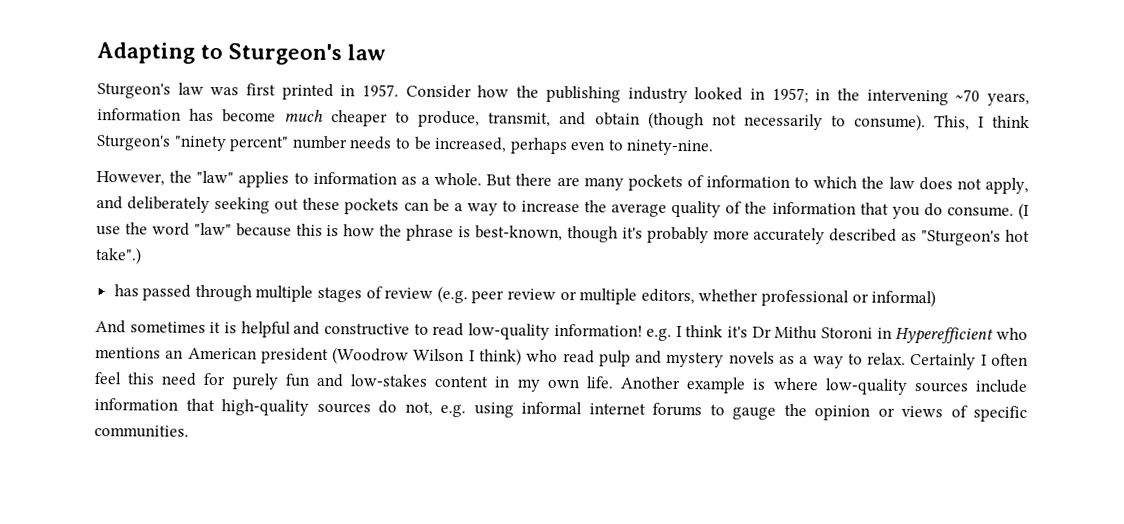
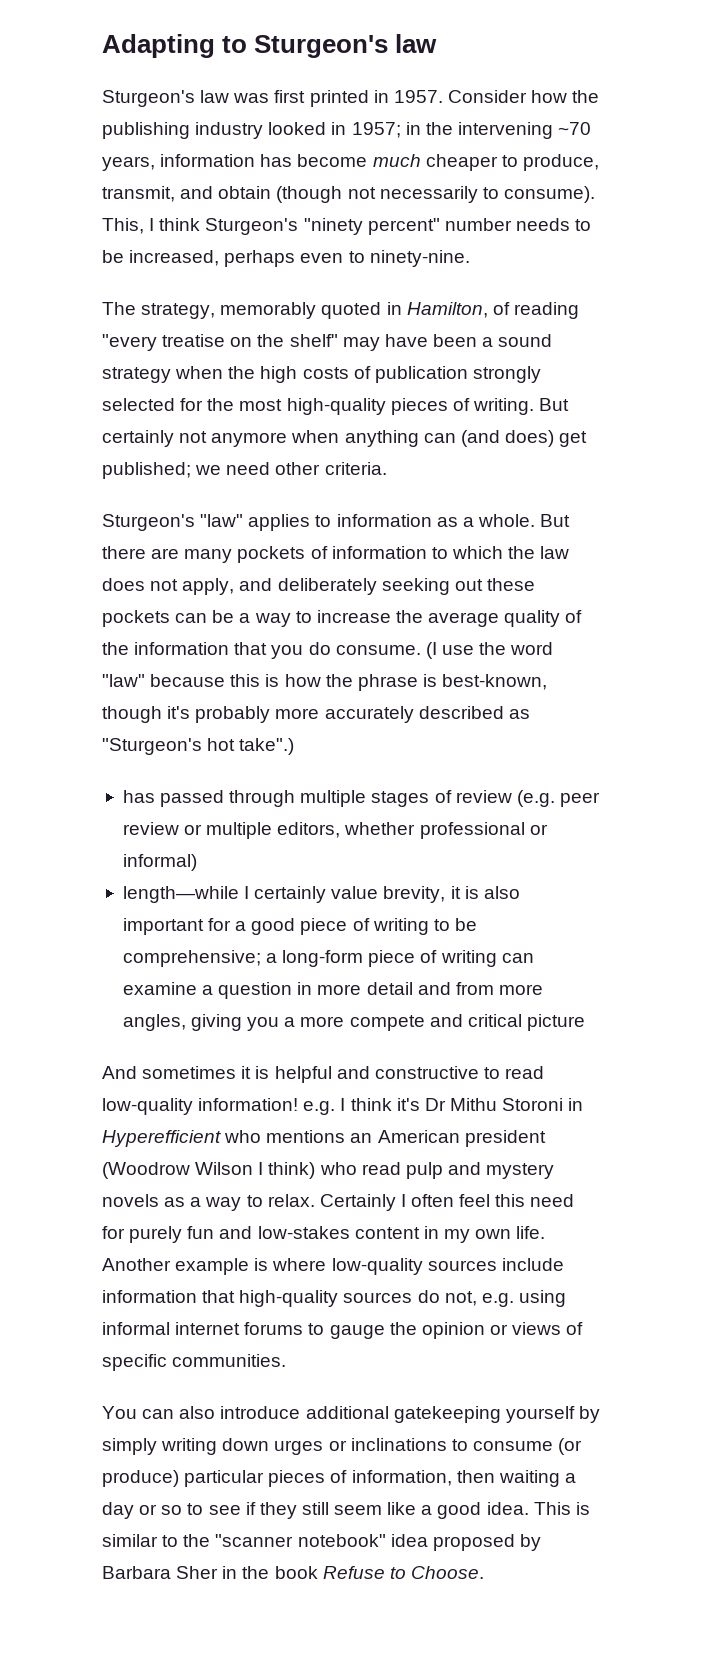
[96,170,193,186] However, the -> [102,302,579,319] [102,334,553,351] [102,366,541,383] [102,398,570,415] [102,430,588,447] [102,462,387,479] [102,514,195,531] The strategy, memorably quoted in Hamilton, of reading "every treatise on the shelf" may have been a sound strategy when the high costs of publication strongly selected for the most high-quality pieces of writing. But certainly not anymore when anything can (and does) get published; we need other criteria. // Sturgeon's
(937, 298) none -> [122,886,520,903] [122,918,477,935] [122,950,534,967] [122,982,543,999] [122,1014,585,1031] // length—while I certainly value brevity, it is also important for a good piece of writing to be comprehensive; a long-form piece of writing can examine a question in more detail and from more angles, giving you a more compete and critical picture
(189, 431) none -> [102,1406,600,1423] [102,1438,583,1455] [102,1470,576,1487] [102,1502,590,1519] [102,1534,541,1551] [102,1566,484,1579] // You can also introduce additional gatekeeping yourself by simply writing down urges or inclinations to consume (or produce) particular pieces of information, then waiting a day or so to see if they still seem like a good idea. This is similar to the "scanner notebook" idea proposed by Barbara Sher in the book Refuse to Choose.

